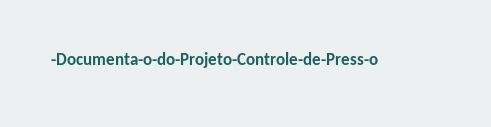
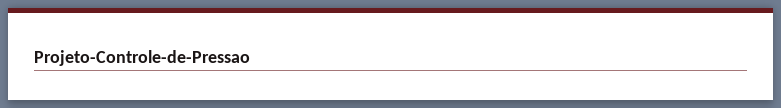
[51,52,378,68] -Documenta-o-do-Projeto-Controle-de-Press-o -> [34,50,250,66] Projeto-Controle-de-Pressao

